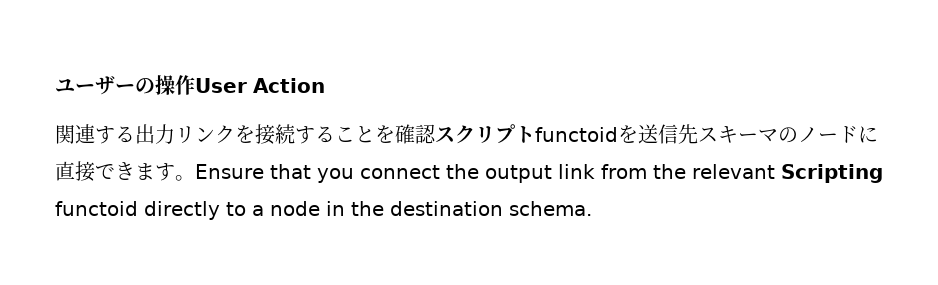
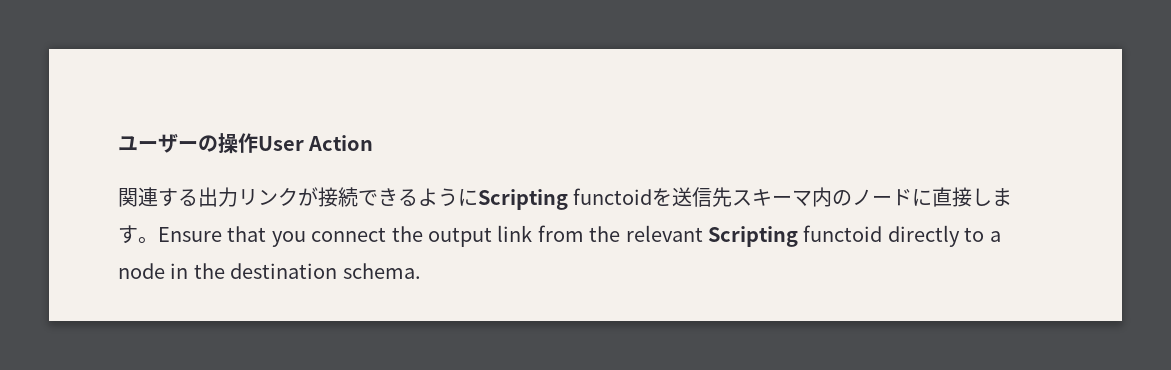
[235,124,535,145] を接続することを確認スクリプト -> [298,187,568,210] が接続できるようにScripting
(778, 135) none -> [812,187,833,207] 内
[95,162,135,180] でき -> [972,188,993,206] し

